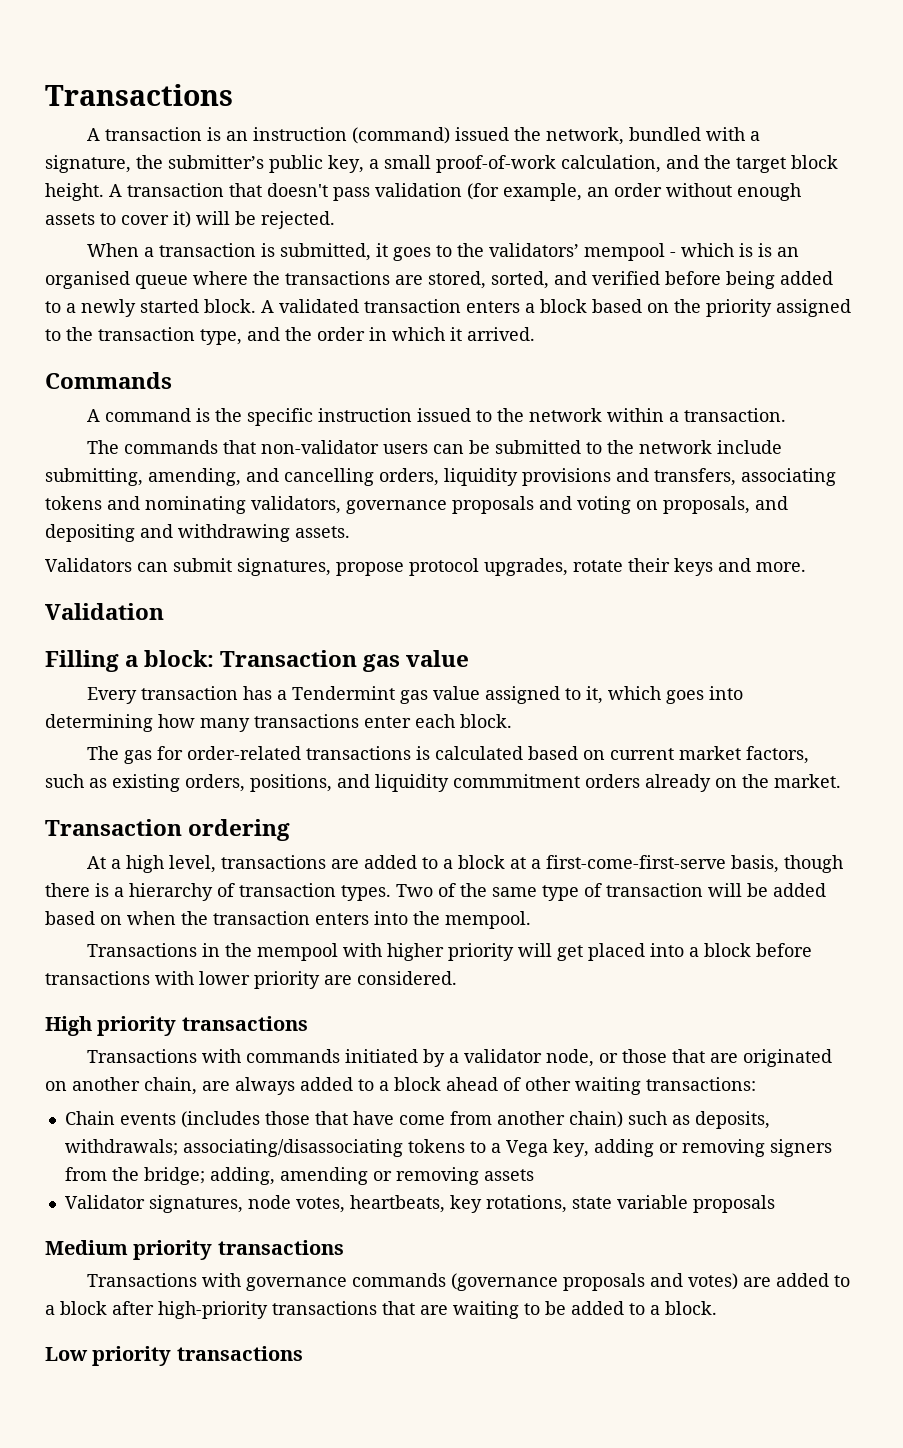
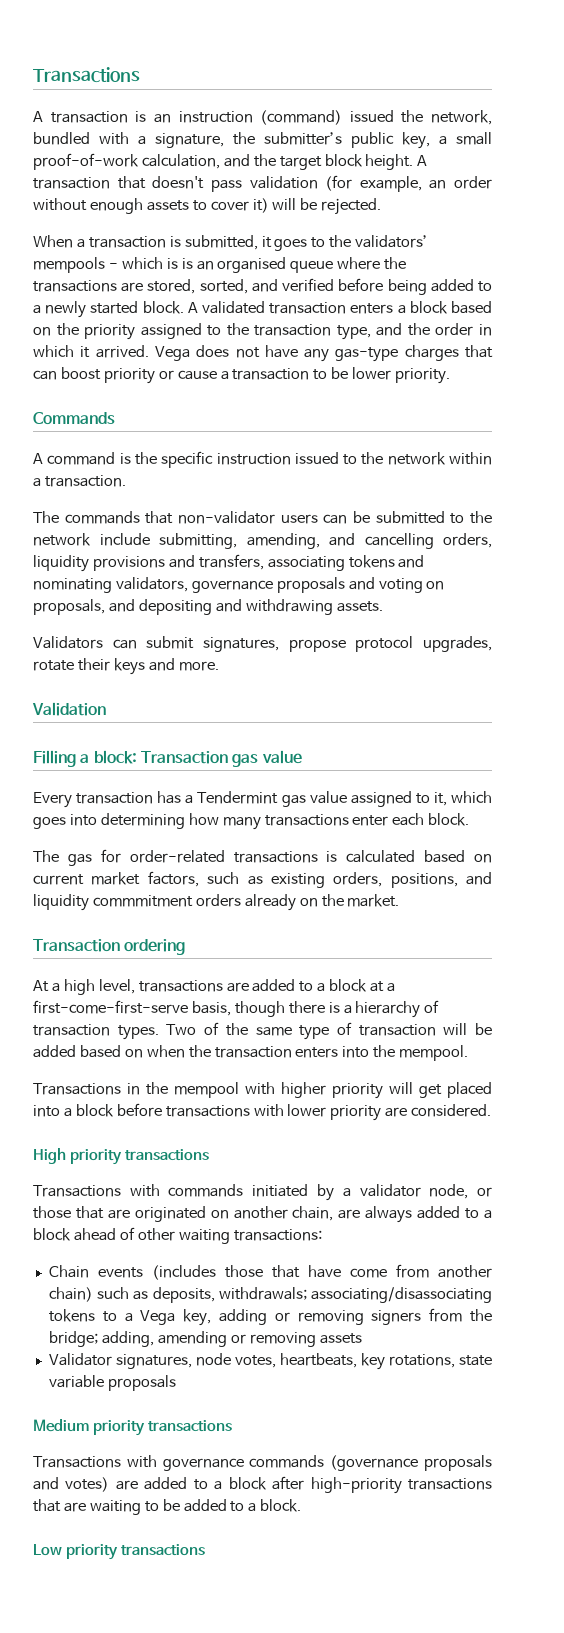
[584,243,666,261] mempool -> [33,257,105,273] mempools
(535, 334) none -> [154,345,494,362] [33,367,451,384] Vega does not have any gas-type charges that can boost priority or cause a transaction to be lower priority.

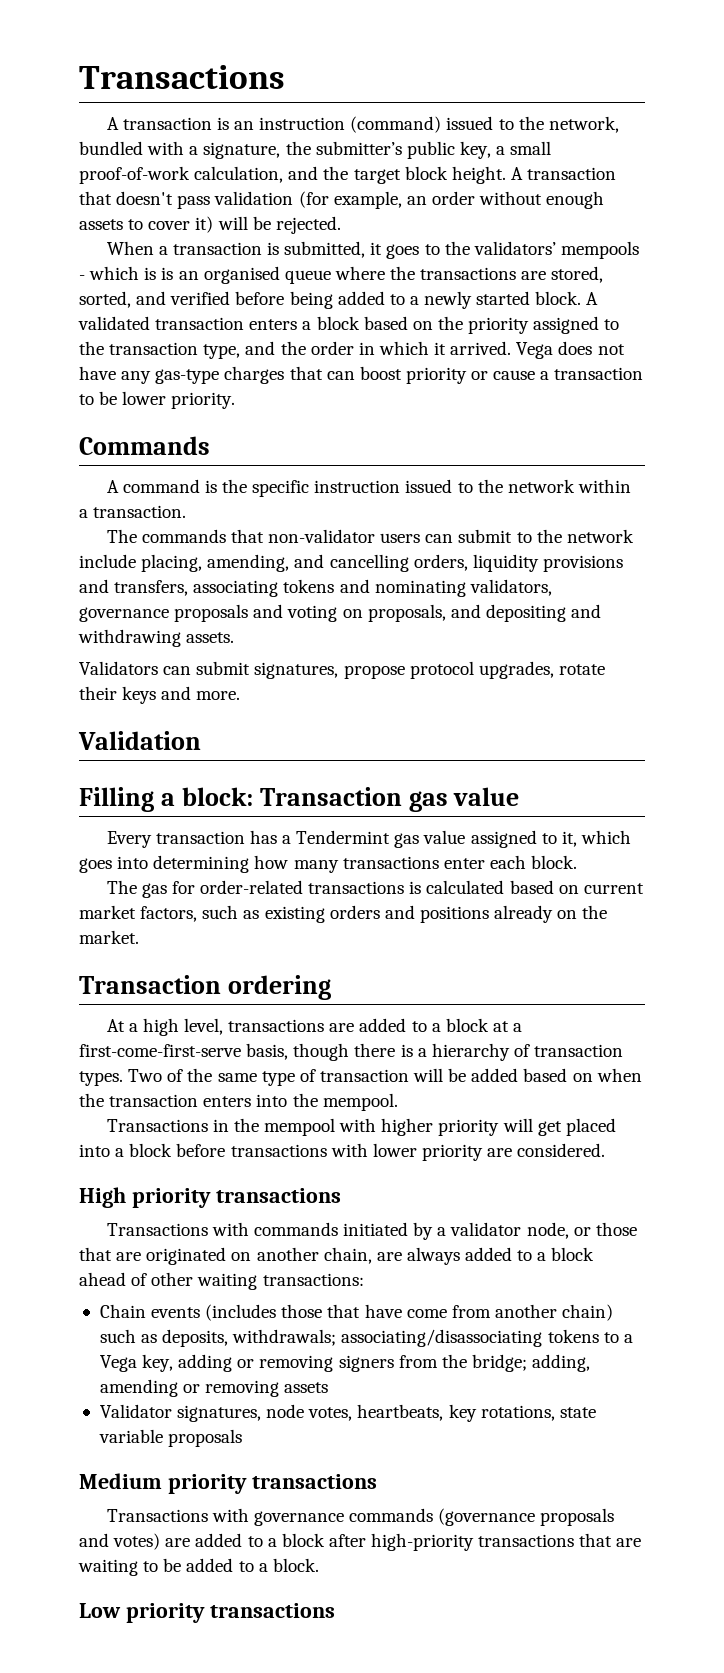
(394, 116) none -> [498,119,514,130] to
[353,511,445,524] be submitted -> [458,529,513,543] submit
[159,533,237,549] submitting, -> [141,554,203,572] placing,
[333,872,492,888] [33,894,241,911] orders, positions, and liquidity commmitment orders -> [329,905,489,923] orders and positions

